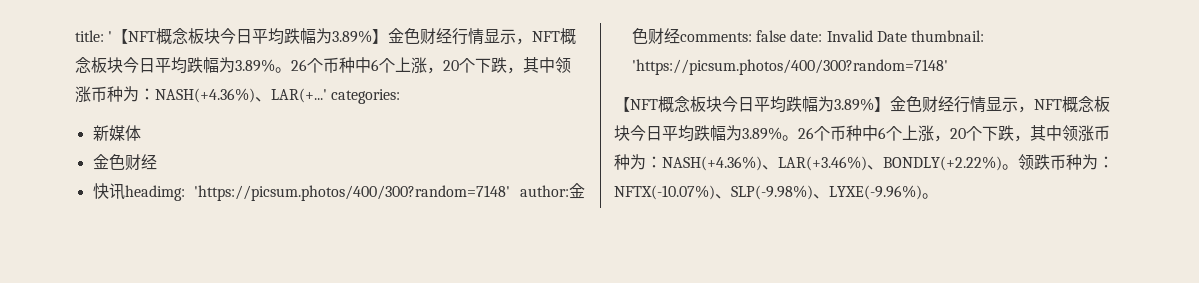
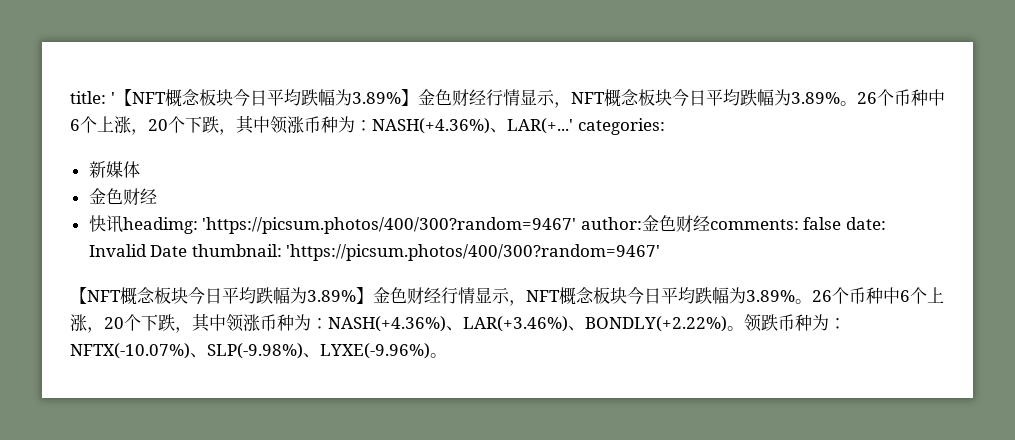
[194,185,511,201] 'https://picsum.photos/400/300?random=7148' -> [202,217,577,234] 'https://picsum.photos/400/300?random=9467'
[631,59,948,75] 'https://picsum.photos/400/300?random=7148' -> [286,244,661,261] 'https://picsum.photos/400/300?random=9467'

